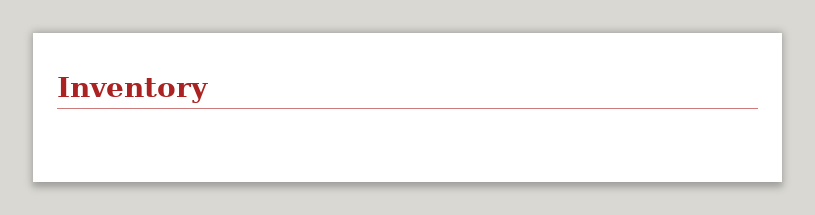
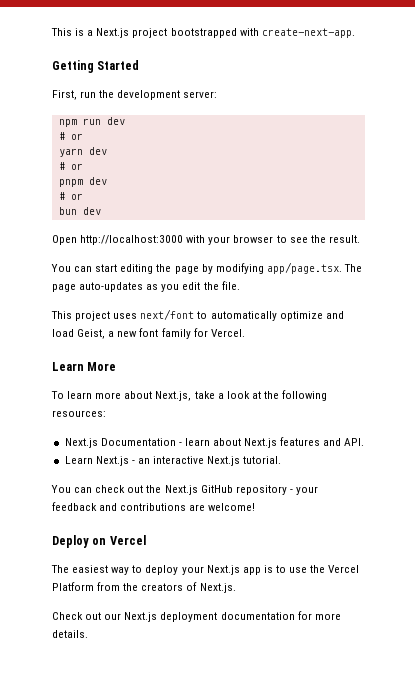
[57,77,208,103] Inventory -> [51,28,355,38] [52,60,140,73] [52,90,218,100] [58,117,125,127] [58,132,83,140] [58,147,107,157] [58,162,83,170] [58,177,107,187] [58,192,83,200] [58,207,101,215] [52,235,360,245] [51,262,362,274] [52,281,240,292] [51,309,344,321] [52,328,245,339] [52,362,117,371] [51,390,328,401] [52,410,106,417] [64,437,365,448] [64,456,282,466] [51,485,318,495] [52,502,256,511] [52,535,146,548] [51,565,360,575] [52,582,236,593] [52,611,341,622] [52,630,88,638] This is a Next.js project bootstrapped with create-next-app. // Getting Started // First, run the development server: // npm run dev // # or // yarn dev // # or // pnpm dev // # or // bun dev // Open http://localhost:3000 with your browser to see the result. // You can start editing the page by modifying app/page.tsx. The page auto-updates as you edit the file. // This project uses next/font to automatically optimize and load Geist, a new font family for Vercel. // Learn More // To learn more about Next.js, take a look at the following resources: // Next.js Documentation - learn about Next.js features and API. // Learn Next.js - an interactive Next.js tutorial. // You can check out the Next.js GitHub repository - your feedback and contributions are welcome! // Deploy on Vercel // The easiest way to deploy your Next.js app is to use the Vercel Platform from the creators of Next.js. // Check out our Next.js deployment documentation for more details.

